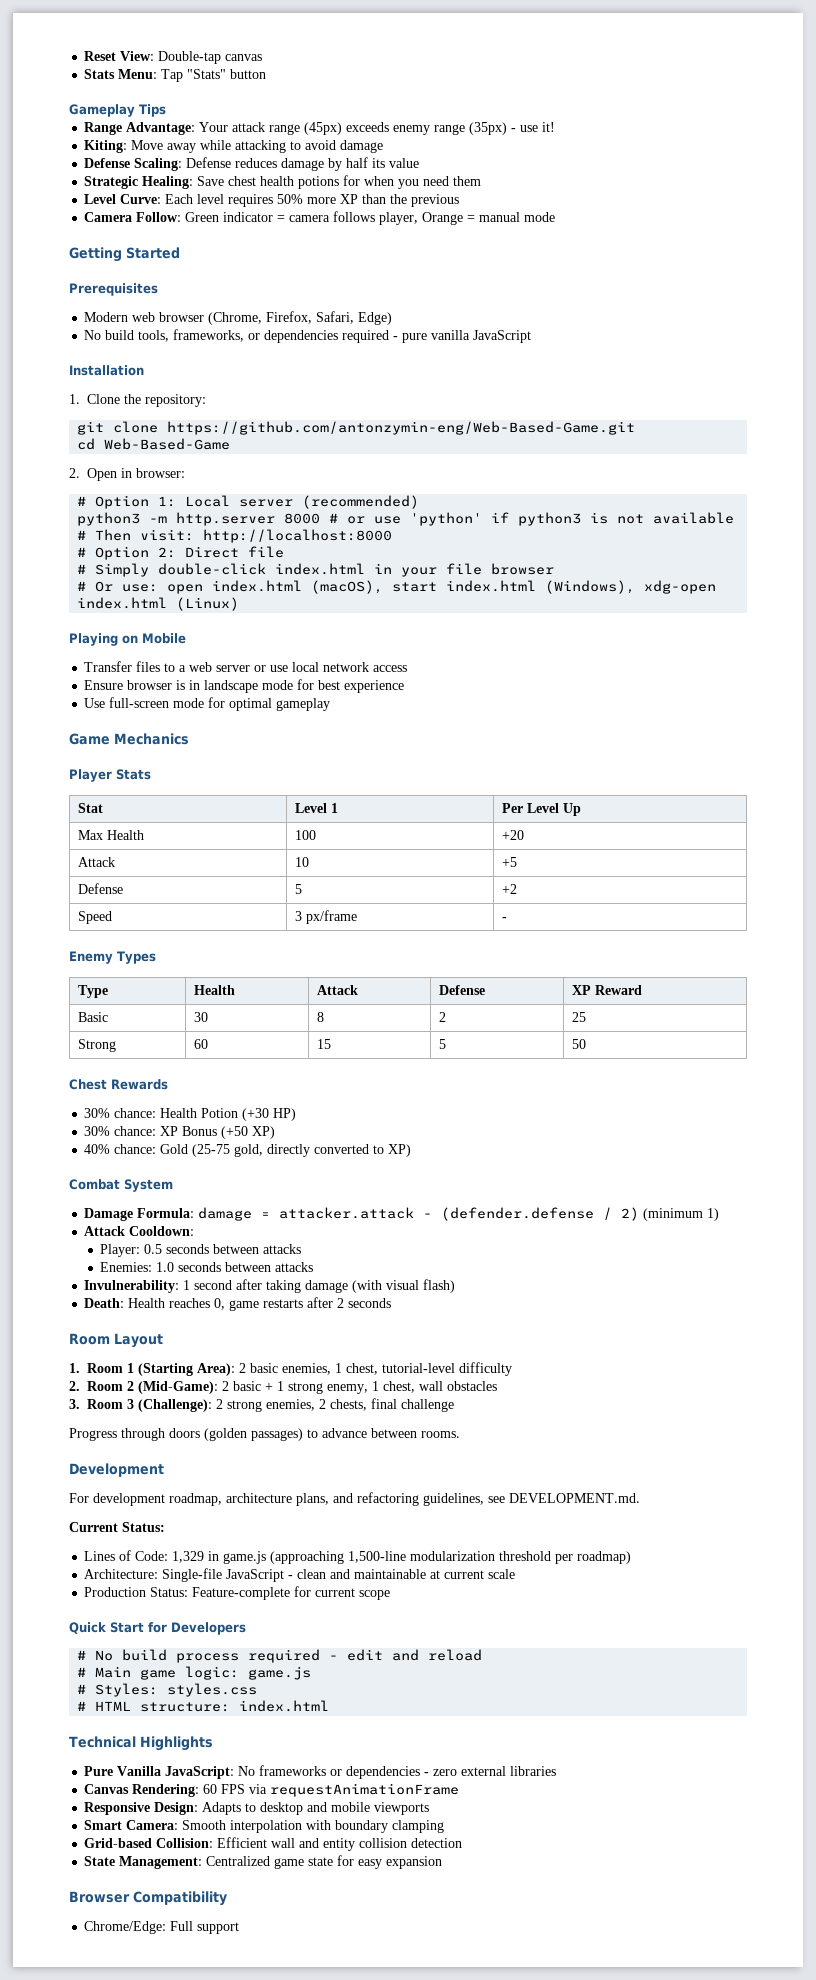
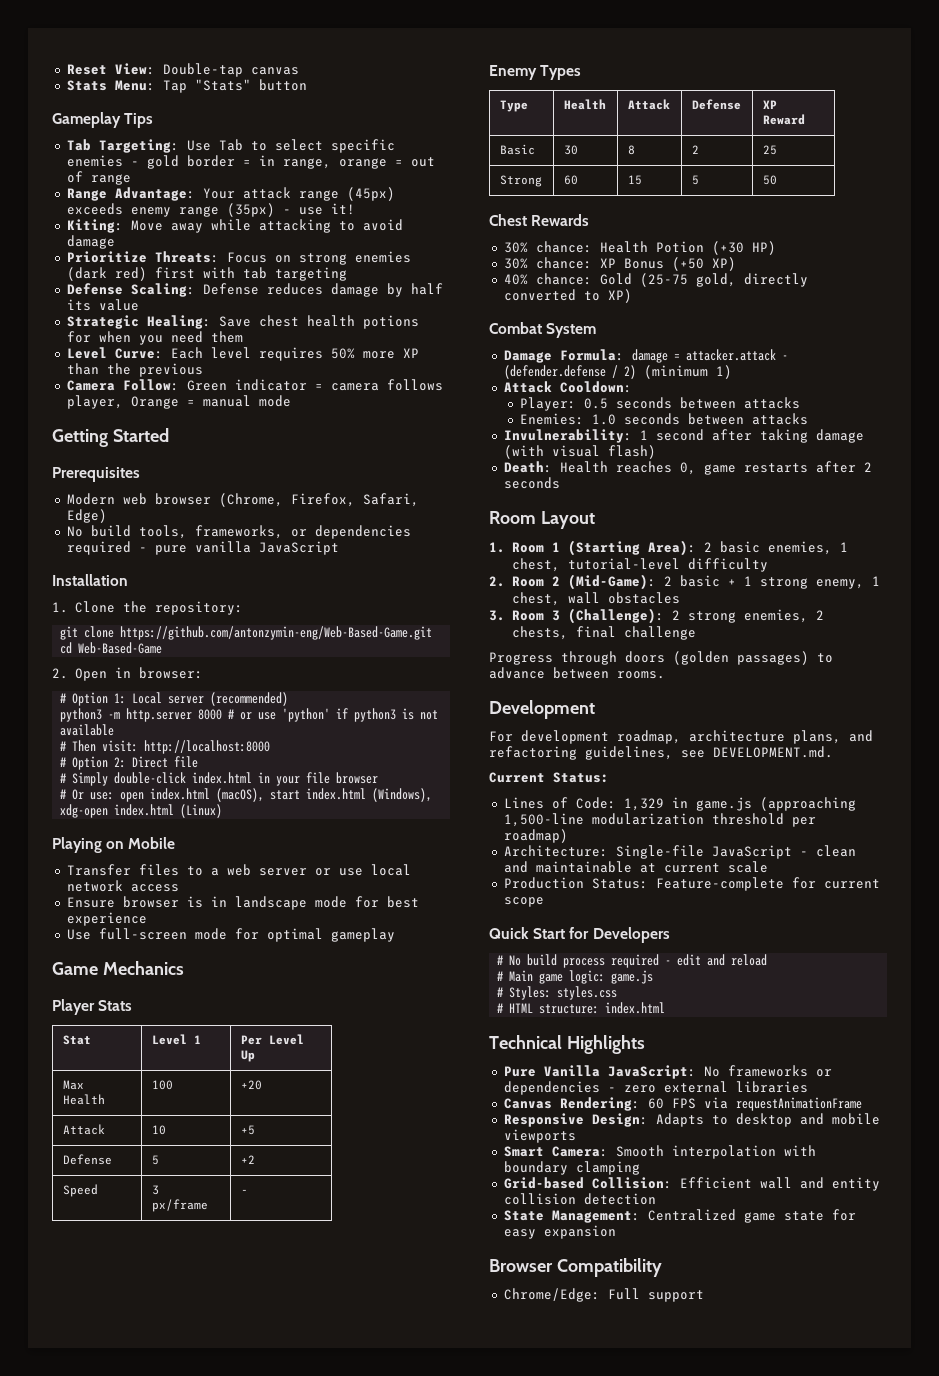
(166, 110) none -> [66,139,395,153] [66,155,435,169] [66,171,131,185] // Tab Targeting: Use Tab to select specific enemies - gold border = in range, orange = out of range
(384, 146) none -> [66,251,411,265] [66,267,347,281] // Prioritize Threats: Focus on strong enemies (dark red) first with tab targeting

